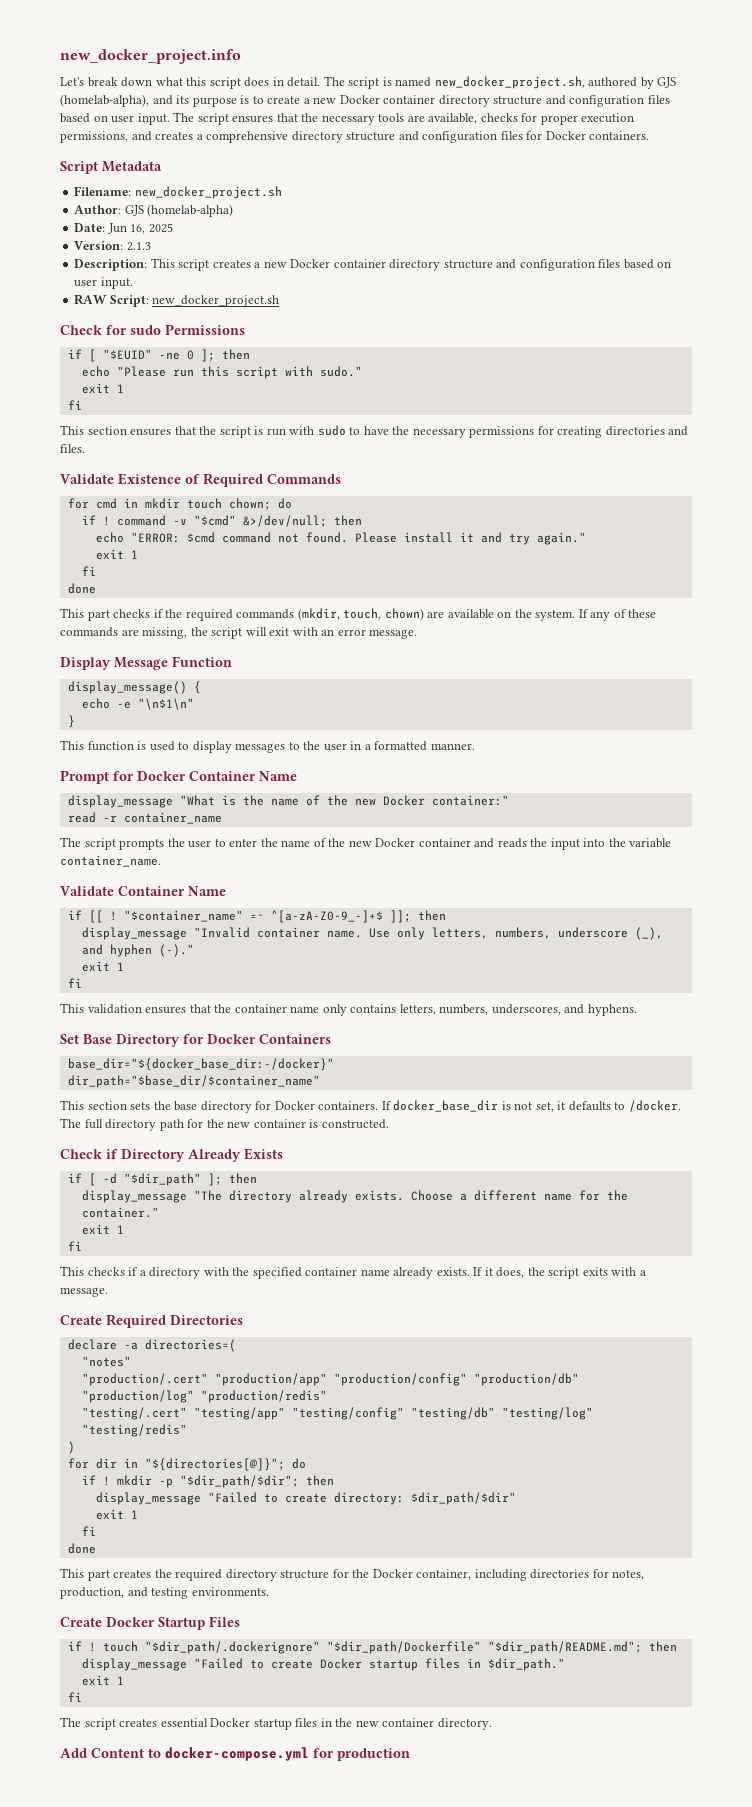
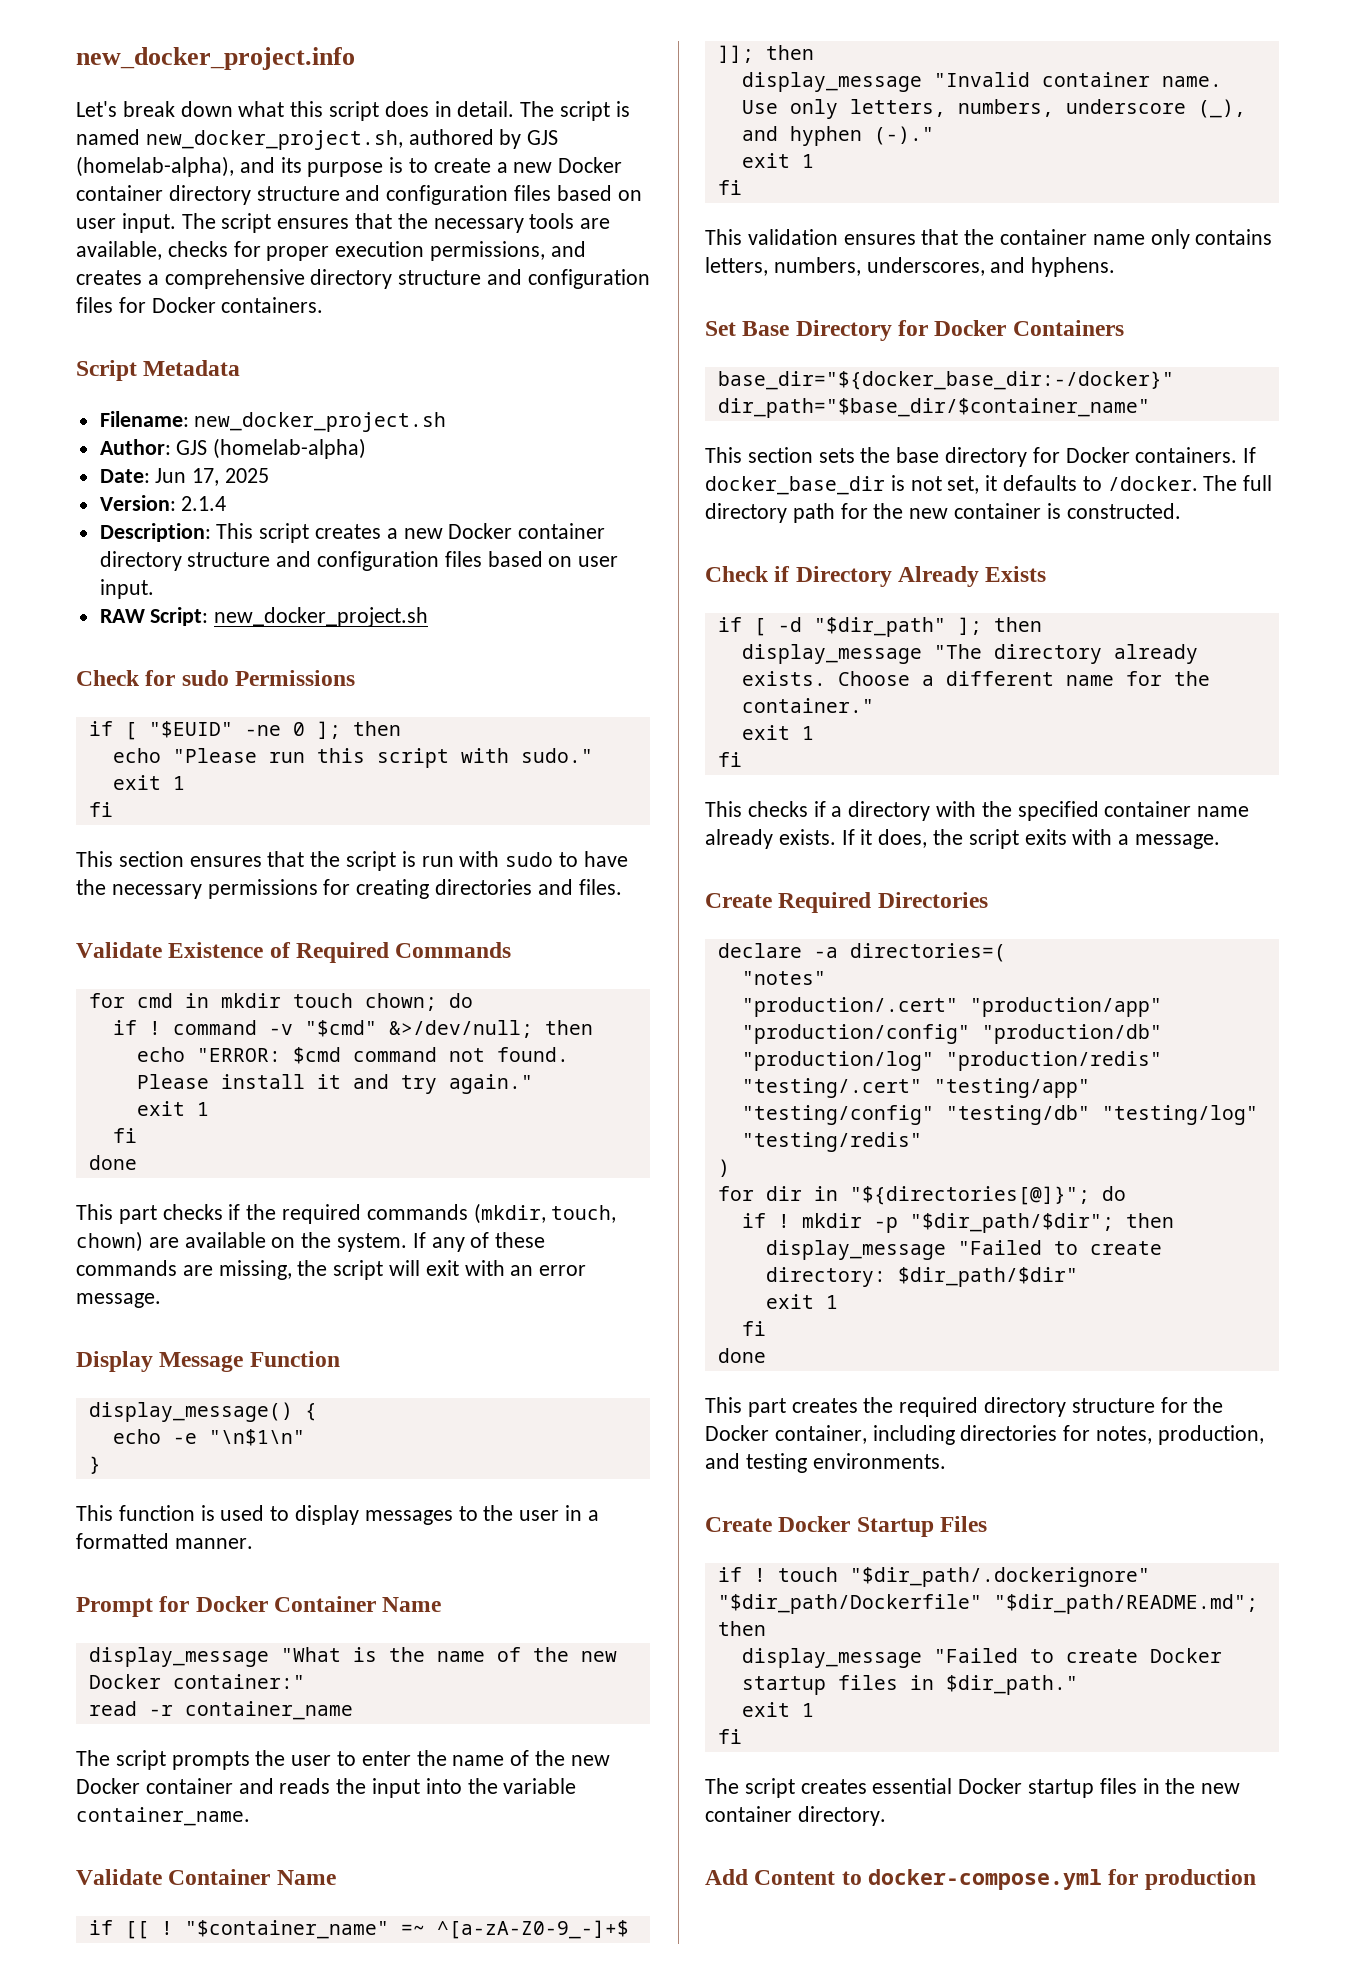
[130,224,146,234] 16, -> [192,468,220,486] 17,
[126,242,151,251] 2.1.3 -> [181,496,227,511] 2.1.4

